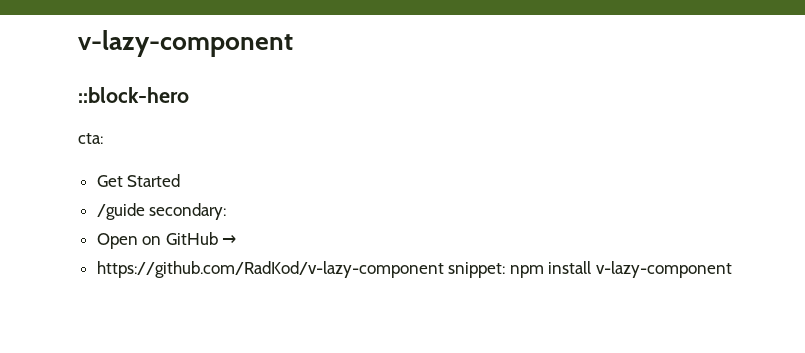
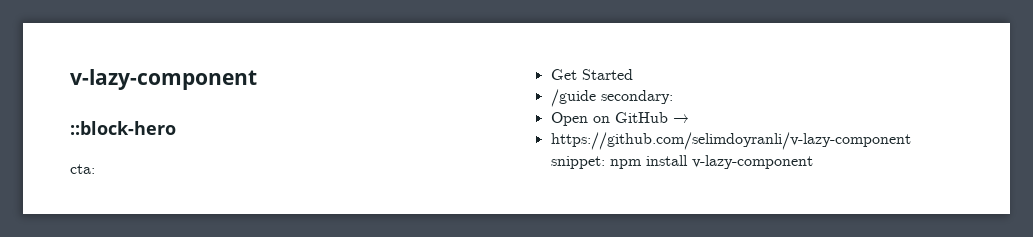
[96,261,444,278] https://github.com/RadKod/v-lazy-component -> [550,132,911,150] https://github.com/selimdoyranli/v-lazy-component

